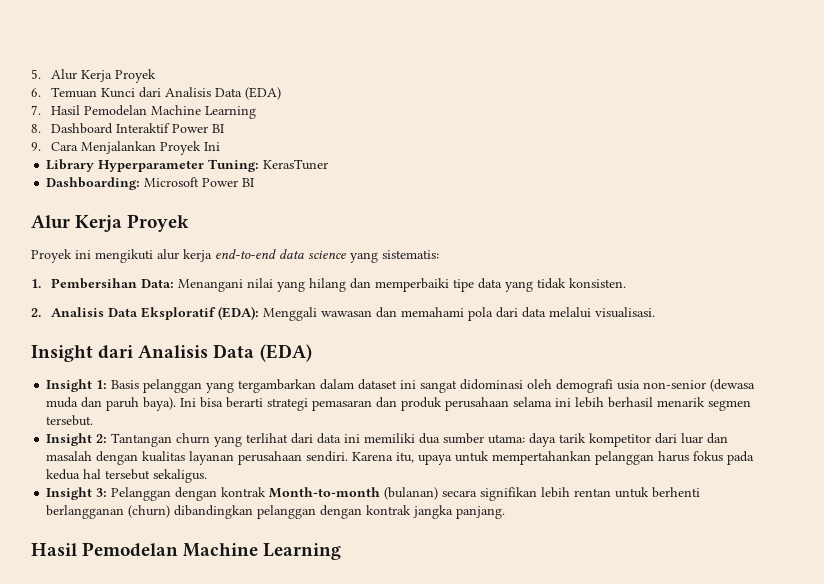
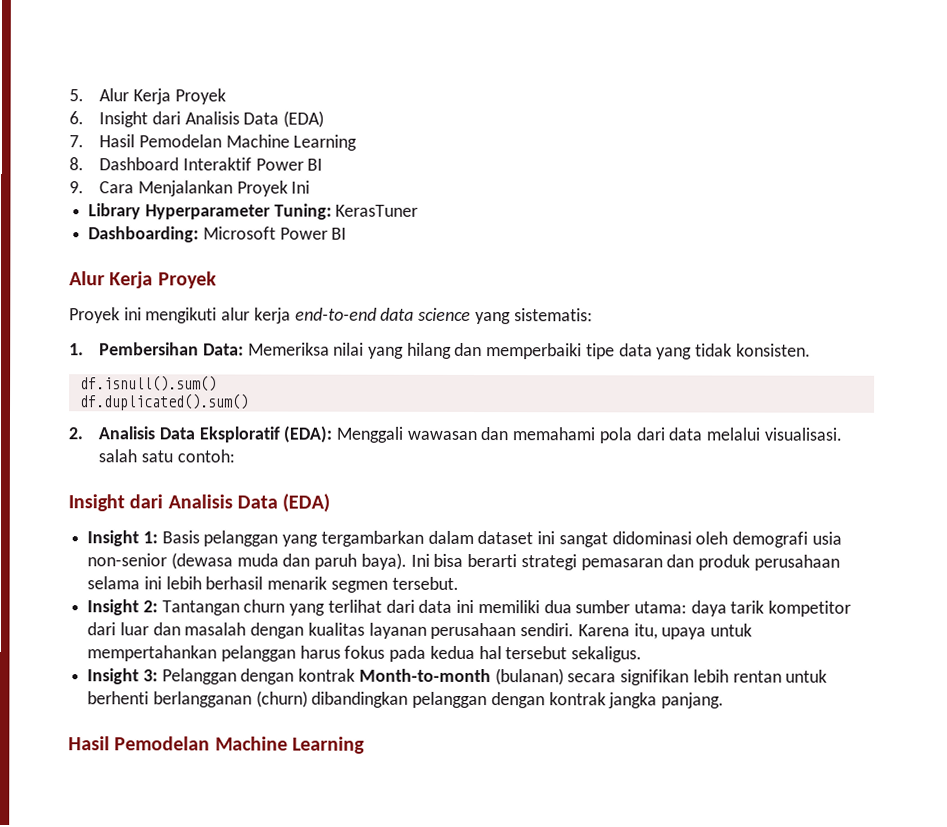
[50,87,135,98] Temuan Kunci -> [99,111,149,128] Insight
[177,279,243,292] Menangani -> [247,342,330,356] Memeriksa
(626, 283) none -> [79,375,217,392] [79,393,249,411] // df.isnull().sum() // df.duplicated().sum()
(655, 312) none -> [98,449,235,463] salah satu contoh:

